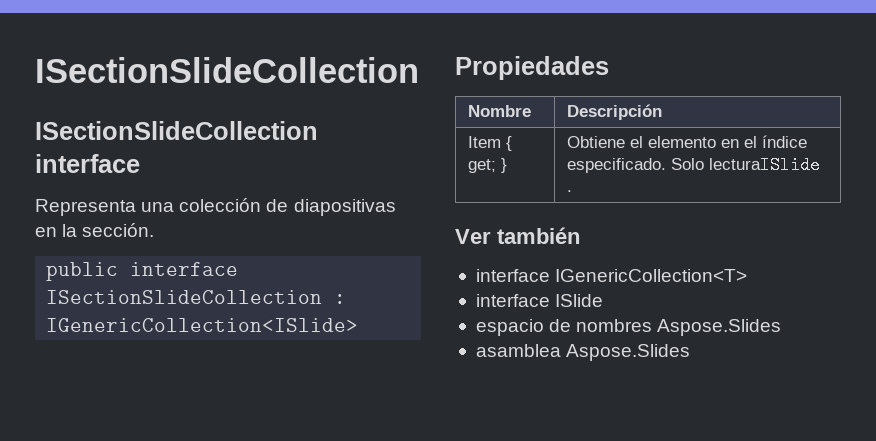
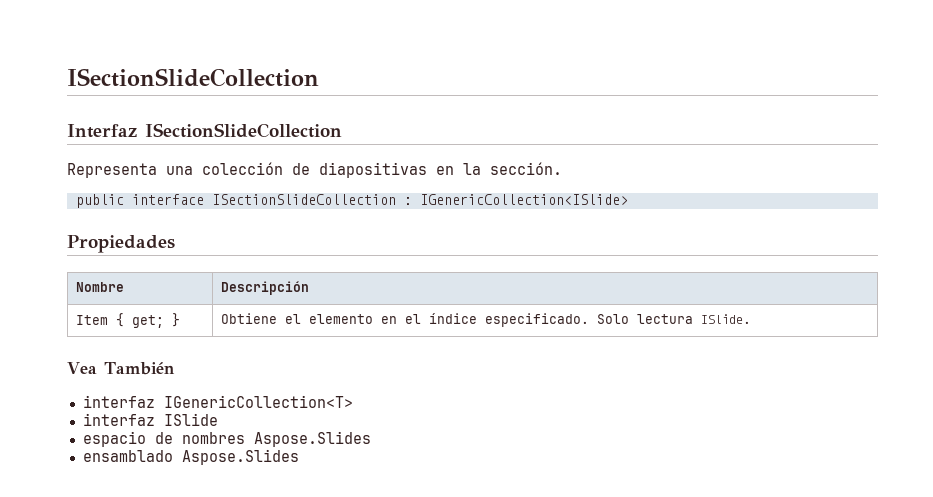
[35,57,419,83] [35,121,318,140] [35,154,140,173] ISectionSlideCollection // ISectionSlideCollection interface -> [67,68,319,87] [67,123,342,138] ISectionSlideCollection // Interfaz ISectionSlideCollection
[708,156,820,174] [566,190,572,192] [455,227,580,244] [475,269,550,282] lecturaISlide . // Ver también // interface -> [637,314,752,324] [67,362,175,375] [82,395,155,408] lectura ISlide. // Vea También // interfaz
[475,294,550,307] interface -> [82,413,155,426] interfaz
[475,344,561,357] asamblea -> [82,450,173,462] ensamblado

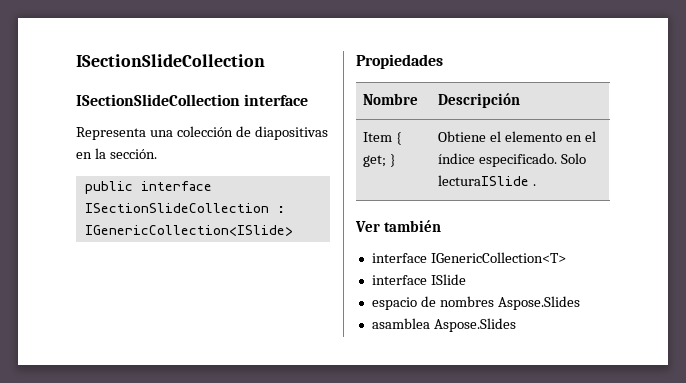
[67,68,319,87] [67,123,342,138] ISectionSlideCollection // Interfaz ISectionSlideCollection -> [76,54,265,67] [76,94,309,106] ISectionSlideCollection // ISectionSlideCollection interface
[637,314,752,324] [67,362,175,375] [82,395,155,408] lectura ISlide. // Vea También // interfaz -> [438,175,537,186] [355,220,442,232] [371,253,427,263] lecturaISlide . // Ver también // interface
[82,413,155,426] interfaz -> [371,275,427,285] interface
[82,450,173,462] ensamblado -> [371,318,430,329] asamblea

